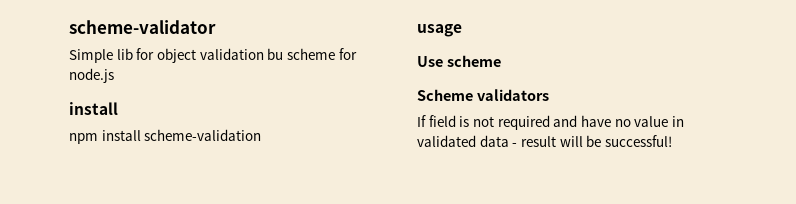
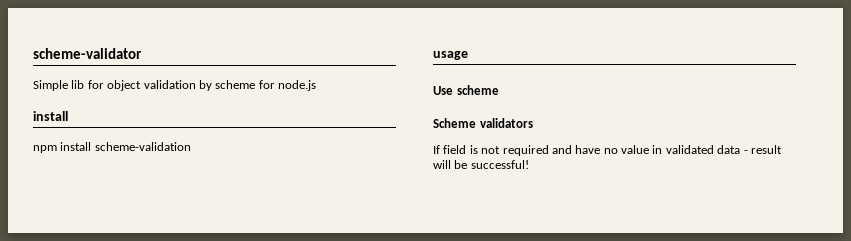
[267,48,284,60] bu -> [198,80,212,91] by

